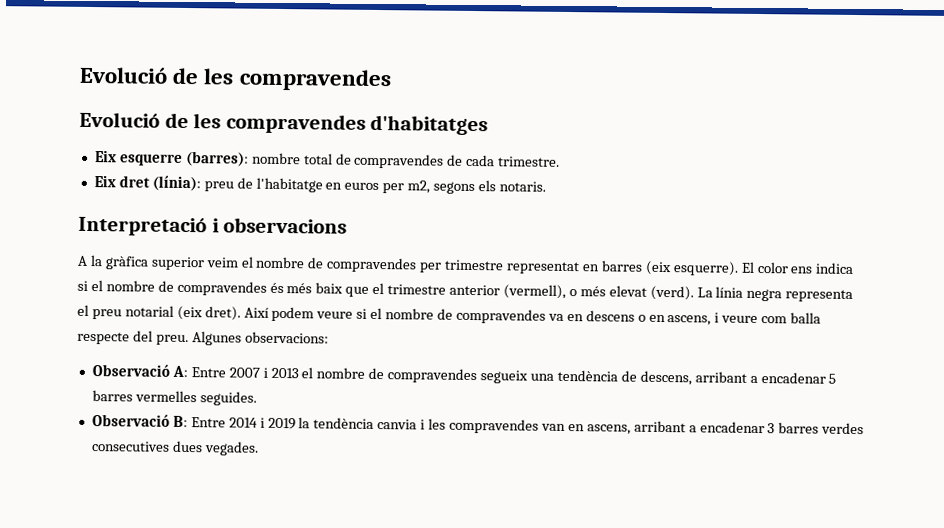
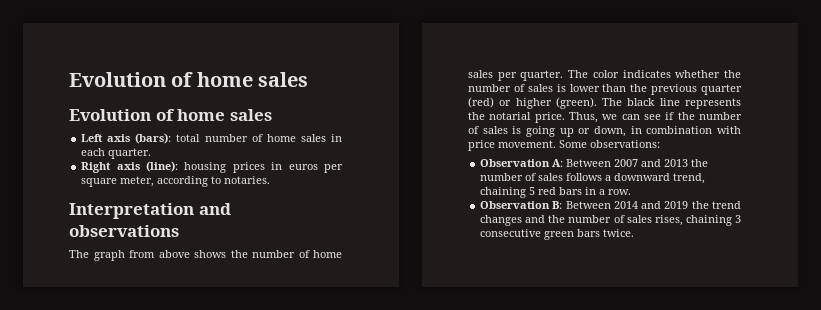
[79,66,392,92] [79,111,489,136] [94,150,561,169] [93,175,546,195] [78,216,348,237] [77,255,855,276] [77,280,854,302] [77,304,822,326] [77,330,329,346] [91,364,837,386] [91,390,257,406] [91,414,865,435] [91,440,259,456] Evolució de les compravendes // Evolució de les compravendes d'habitatges // Eix esquerre (barres): nombre total de compravendes de cada trimestre. // Eix dret (línia): preu de l'habitatge en euros per m2, segons els notaris. // Interpretació i observacions // A la gràfica superior veim el nombre de compravendes per trimestre representat en barres (eix esquerre). El color ens indica si el nombre de compravendes és més baix que el trimestre anterior (vermell), o més elevat (verd). La línia negra representa el preu notarial (eix dret). Així podem veure si el nombre de compravendes va en descens o en ascens, i veure com balla respecte del preu. Algunes observacions: // Observació A: Entre 2007 i 2013 el nombre de compravendes segueix una tendència de descens, arribant a encadenar 5 barres vermelles seguides. // Observació B: Entre 2014 i 2019 la tendència canvia i les compravendes van en ascens, arribant a encadenar 3 barres verdes consecutives dues vegades. -> [69,72,309,87] [69,109,272,121] [81,133,343,144] [81,148,152,159] [81,161,343,173] [81,176,271,187] [69,203,231,219] [69,225,179,237] [69,250,342,261] [468,70,741,81] [468,84,742,95] [468,97,741,109] [468,112,742,123] [468,126,741,137] [468,140,660,151] [480,159,709,167] [480,173,706,184] [480,187,632,198] [480,201,741,209] [480,215,741,226] [480,229,635,240] Evolution of home sales // Evolution of home sales // Left axis (bars): total number of home sales in each quarter. // Right axis (line): housing prices in euros per square meter, according to notaries. // Interpretation and observations // The graph from above shows the number of home sales per quarter. The color indicates whether the number of sales is lower than the previous quarter (red) or higher (green). The black line represents the notarial price. Thus, we can see if the number of sales is going up or down, in combination with price movement. Some observations: // Observation A: Between 2007 and 2013 the number of sales follows a downward trend, chaining 5 red bars in a row. // Observation B: Between 2014 and 2019 the trend changes and the number of sales rises, chaining 3 consecutive green bars twice.

